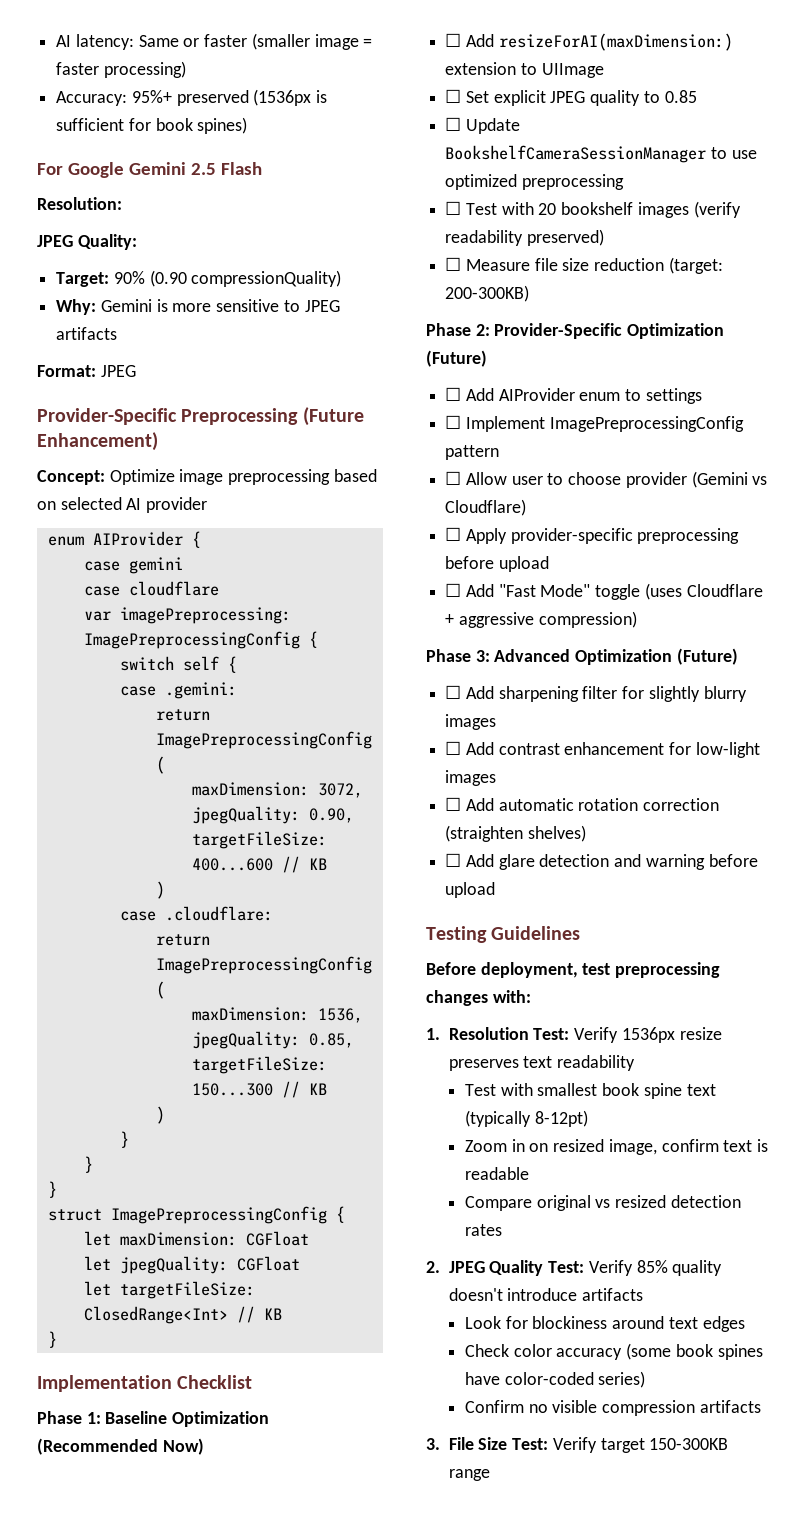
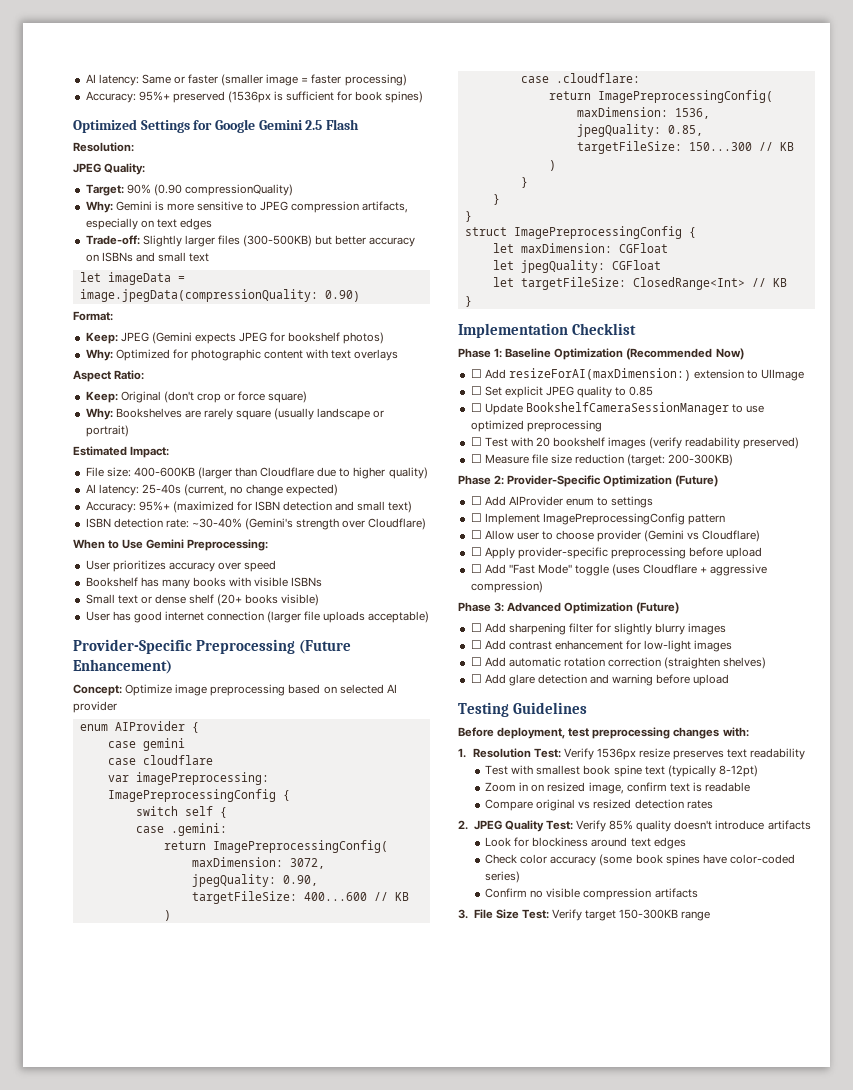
[37,163,63,175] For -> [73,119,213,133] Optimized Settings for
[56,327,118,340] artifacts -> [291,201,409,213] [85,218,212,230] [85,235,416,247] [85,252,210,262] [79,272,185,285] [79,289,360,302] compression artifacts, especially on text edges // Trade-off: Slightly larger files (300-500KB) but better accuracy on ISBNs and small text // let imageData = image.jpegData(compressionQuality: 0.90)
[100,365,136,377] JPEG -> [85,332,385,344] [85,349,399,361] [73,370,145,382] [85,391,308,403] [85,408,385,420] [85,425,129,437] [73,446,170,458] [85,467,428,479] [85,484,339,496] [85,501,413,513] [85,518,427,530] [73,539,269,551] [85,560,277,572] [85,577,323,589] [85,594,320,606] [85,611,430,623] // Keep: JPEG (Gemini expects JPEG for bookshelf photos) // Why: Optimized for photographic content with text overlays // Aspect Ratio: // Keep: Original (don't crop or force square) // Why: Bookshelves are rarely square (usually landscape or portrait) // Estimated Impact: // File size: 400-600KB (larger than Cloudflare due to higher quality) // AI latency: 25-40s (current, no change expected) // Accuracy: 95%+ (maximized for ISBN detection and small text) // ISBN detection rate: ~30-40% (Gemini's strength over Cloudflare) // When to Use Gemini Preprocessing: // User prioritizes accuracy over speed // Bookshelf has many books with visible ISBNs // Small text or dense shelf (20+ books visible) // User has good internet connection (larger file uploads acceptable)

